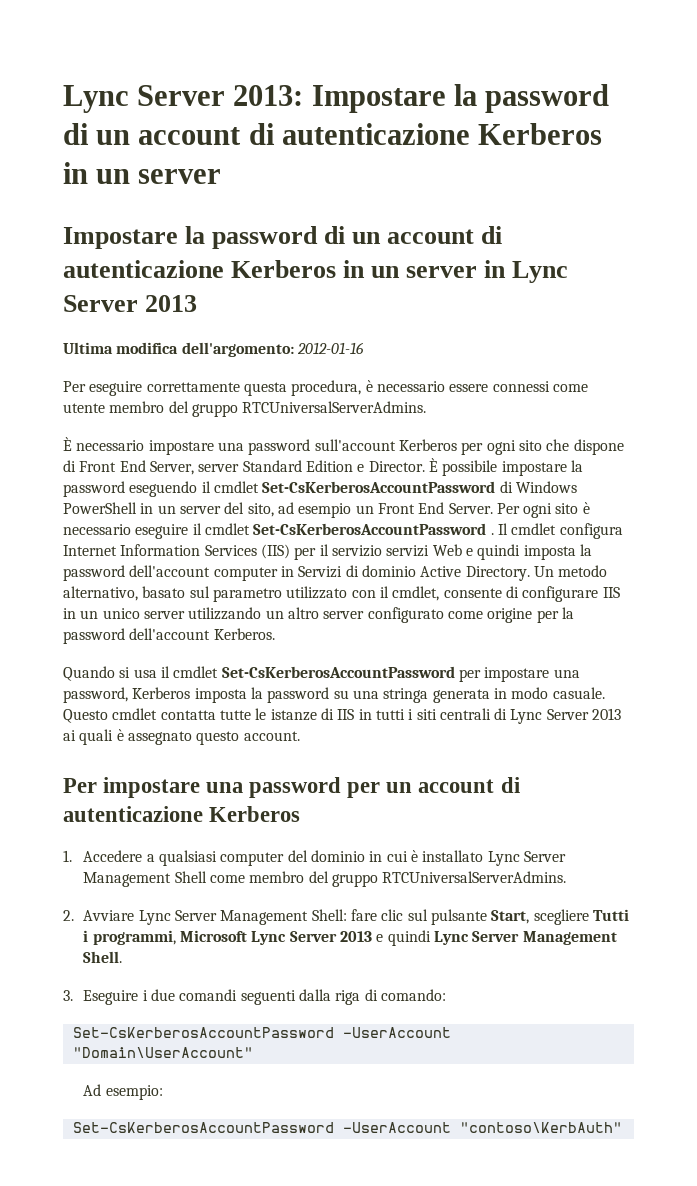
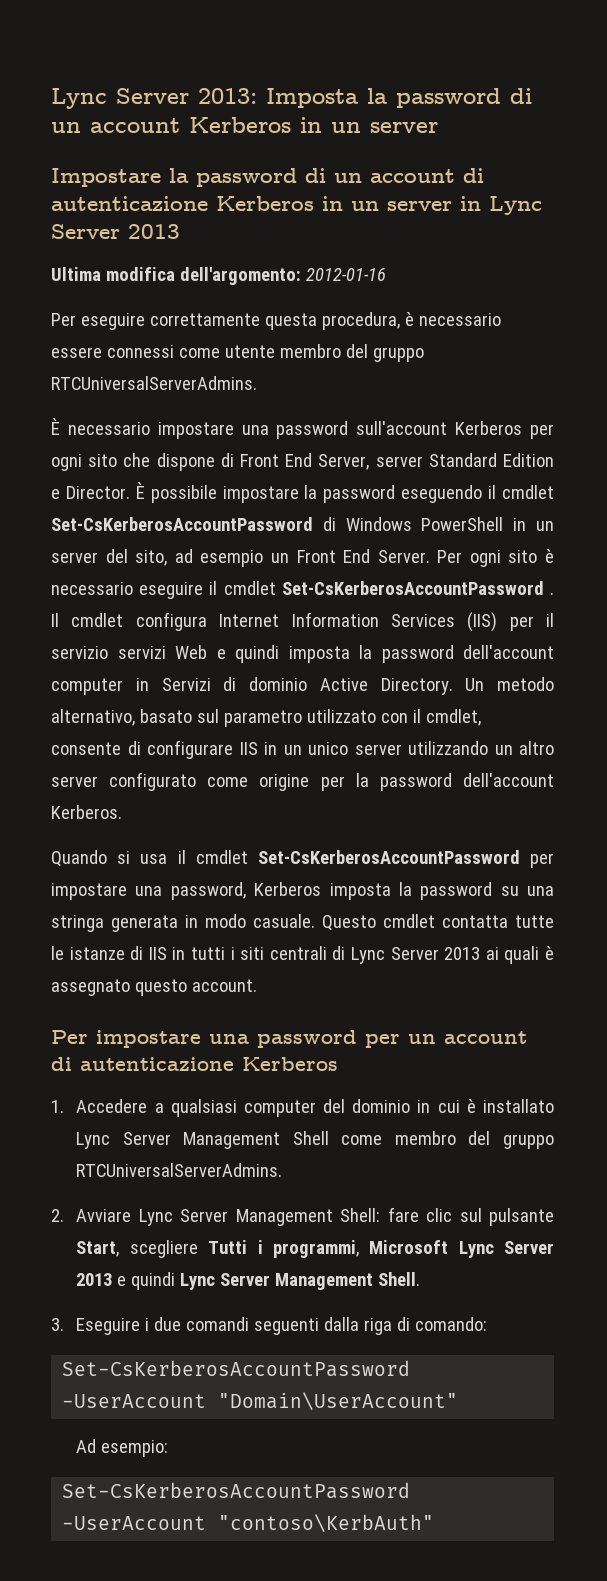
[311,84,610,113] [63,123,470,145] Impostare la password di un account di autenticazione -> [266,88,532,108] [51,118,180,133] Imposta la password di un account

